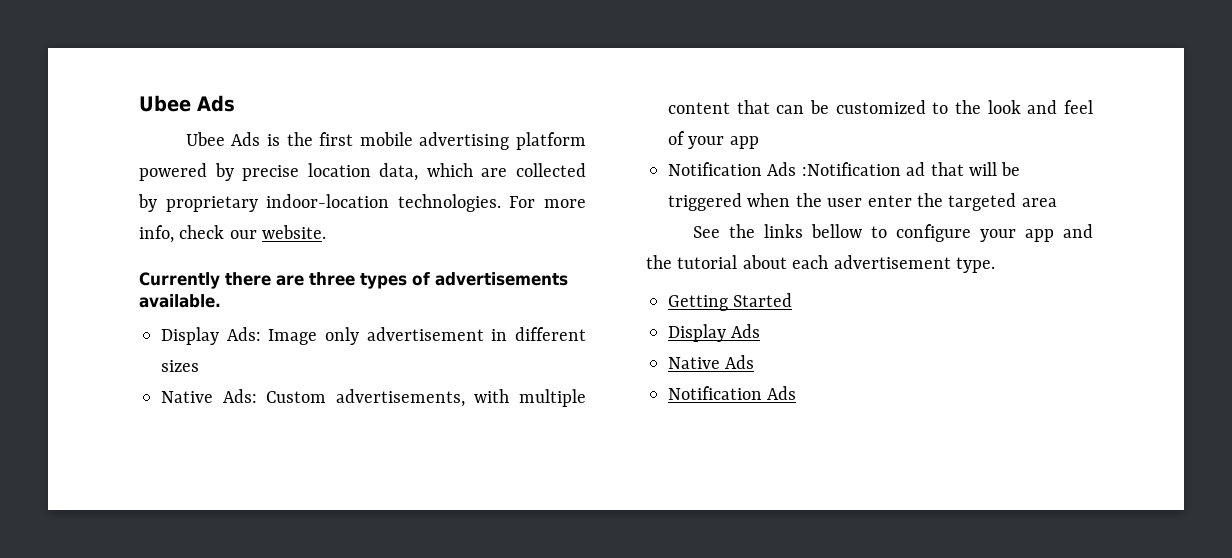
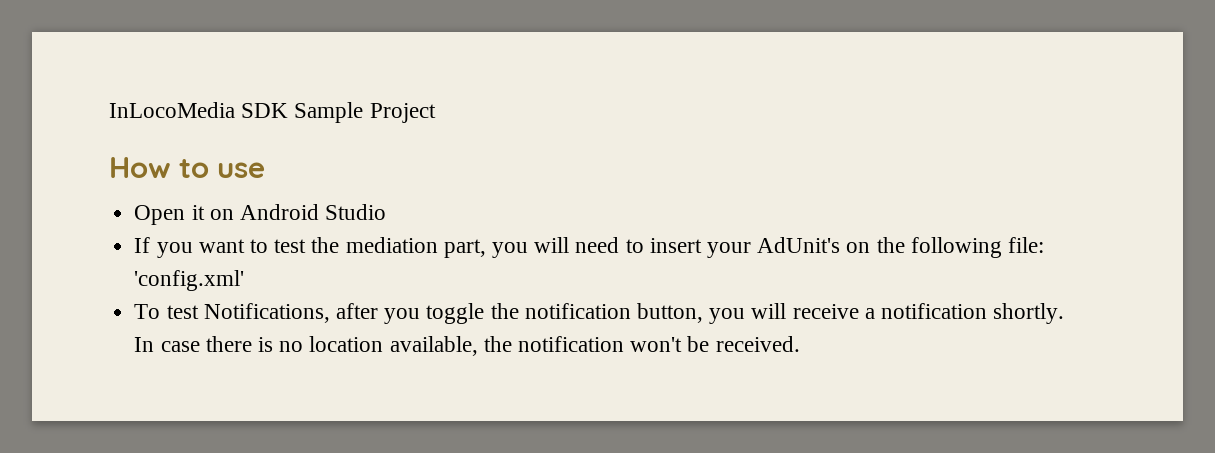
[139,95,235,112] [185,132,586,150] [139,163,586,181] [138,194,586,212] [139,225,327,243] [139,272,568,289] [139,294,221,308] [161,327,586,345] [161,360,199,372] [161,389,586,407] [668,100,1093,114] [668,131,759,149] [668,162,1021,176] [668,193,1057,211] [692,224,1093,242] [646,255,995,273] [668,293,793,311] [668,324,761,342] [668,355,755,369] [668,386,797,400] Ubee Ads // Ubee Ads is the first mobile advertising platform powered by precise location data, which are collected by proprietary indoor-location technologies. For more info, check our website. // Currently there are three types of advertisements available. // Display Ads: Image only advertisement in different sizes // Native Ads: Custom advertisements, with multiple content that can be customized to the look and feel of your app // Notification Ads :Notification ad that will be triggered when the user enter the targeted area // See the links bellow to configure your app and the tutorial about each advertisement type. // Getting Started // Display Ads // Native Ads // Notification Ads -> [109,102,436,123] [109,157,265,178] [134,204,387,225] [134,237,1045,258] [134,270,245,291] [134,303,1065,324] [134,336,800,356] InLocoMedia SDK Sample Project // How to use // Open it on Android Studio // If you want to test the mediation part, you will need to insert your AdUnit's on the following file: 'config.xml' // To test Notifications, after you toggle the notification button, you will receive a notification shortly. In case there is no location available, the notification won't be received.

